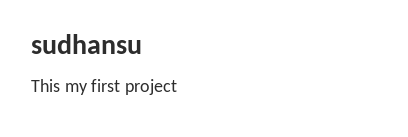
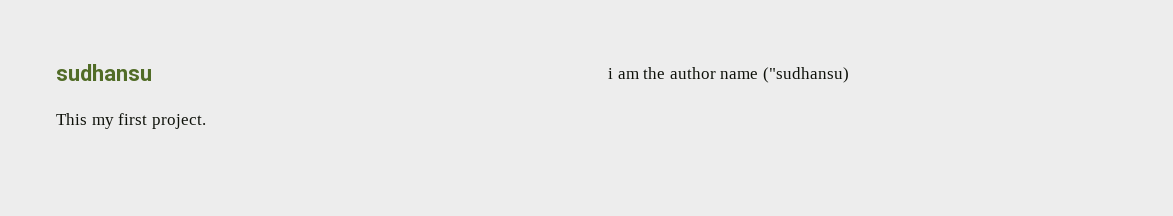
[125,79,178,95] project -> [151,114,206,129] [608,67,849,83] project. // i am the author name ("sudhansu)

